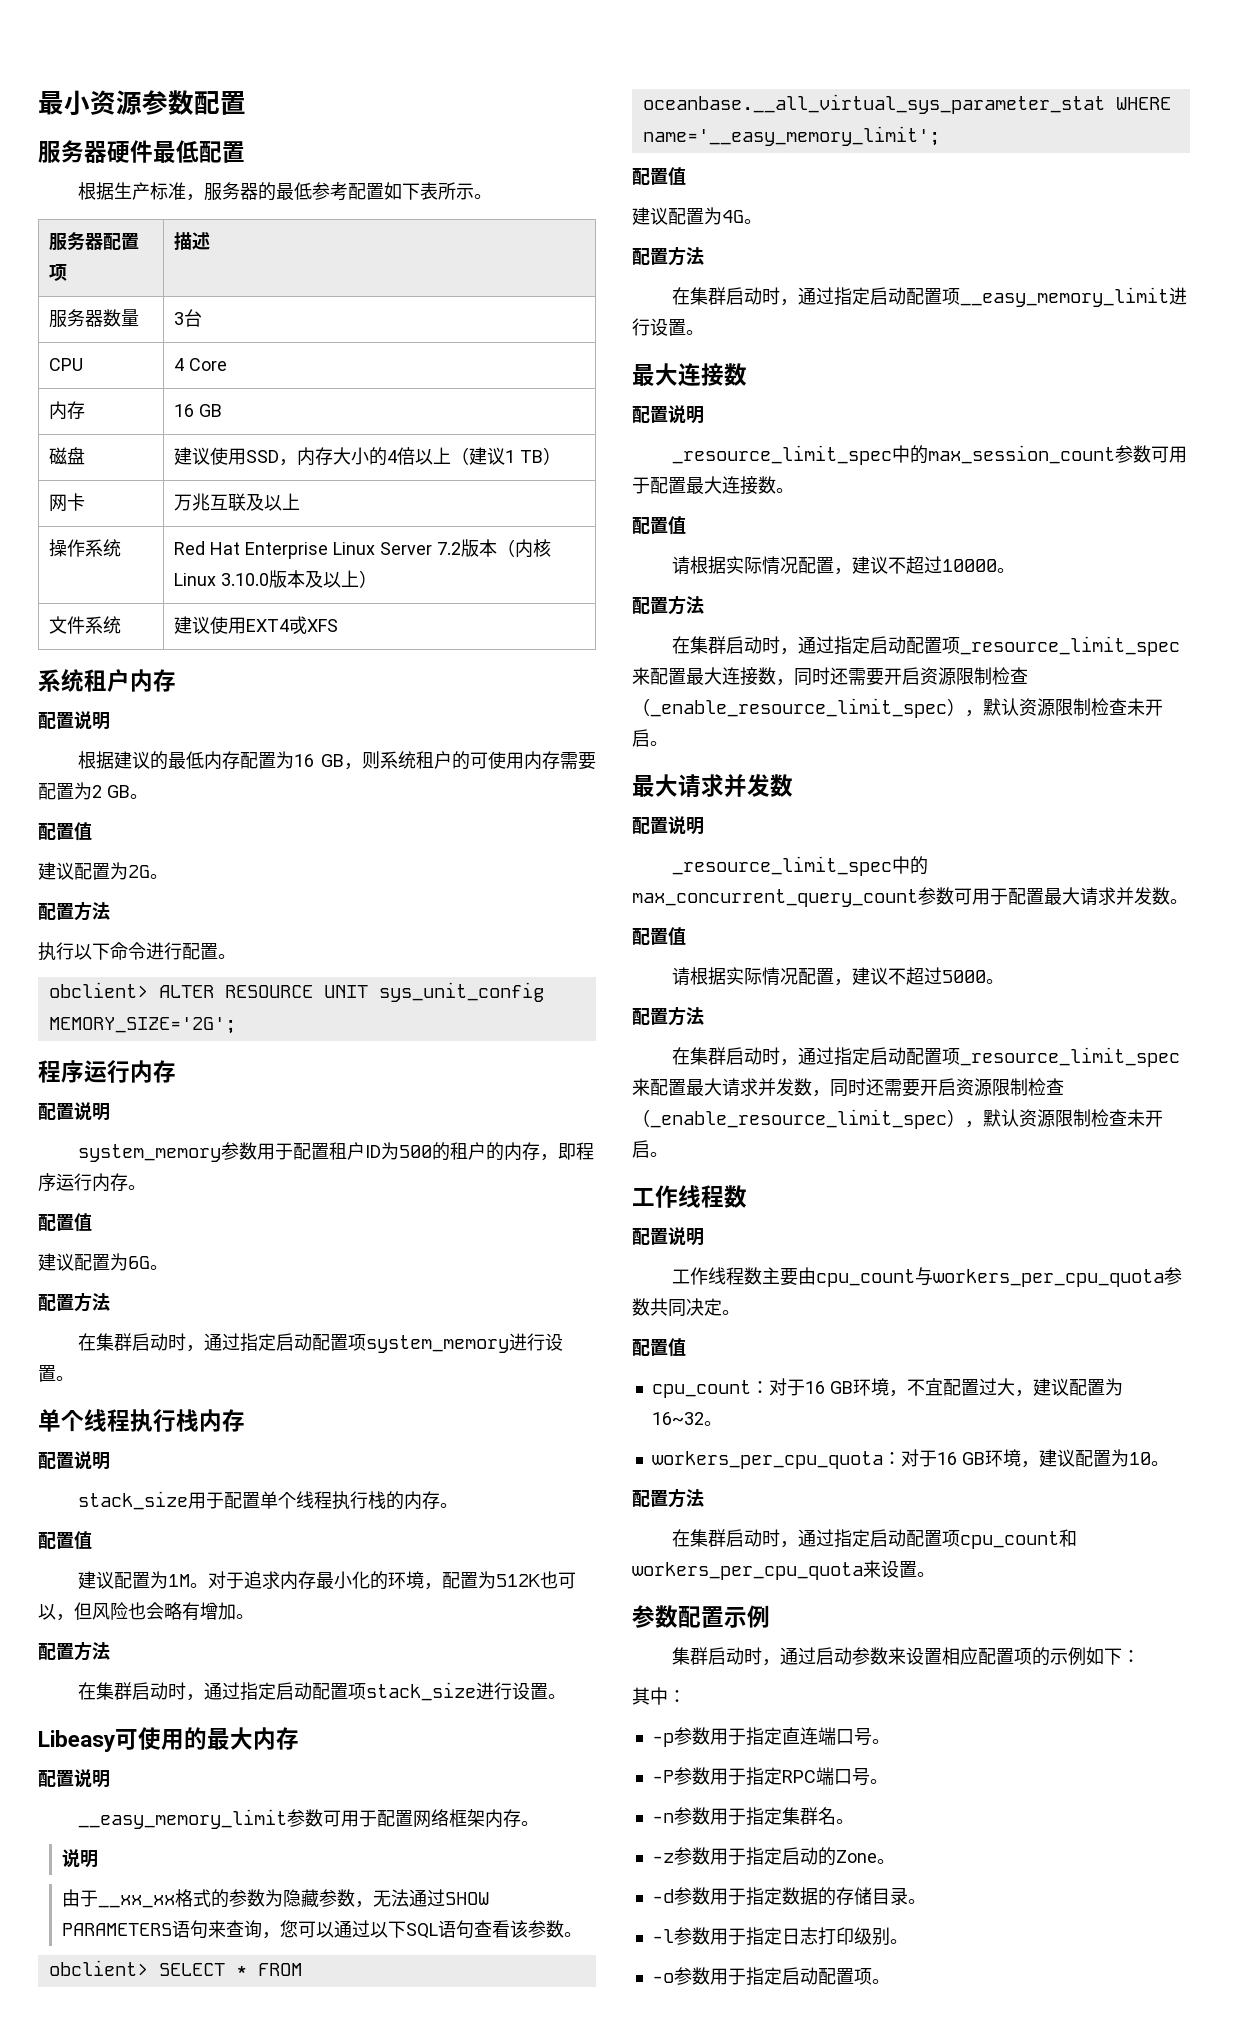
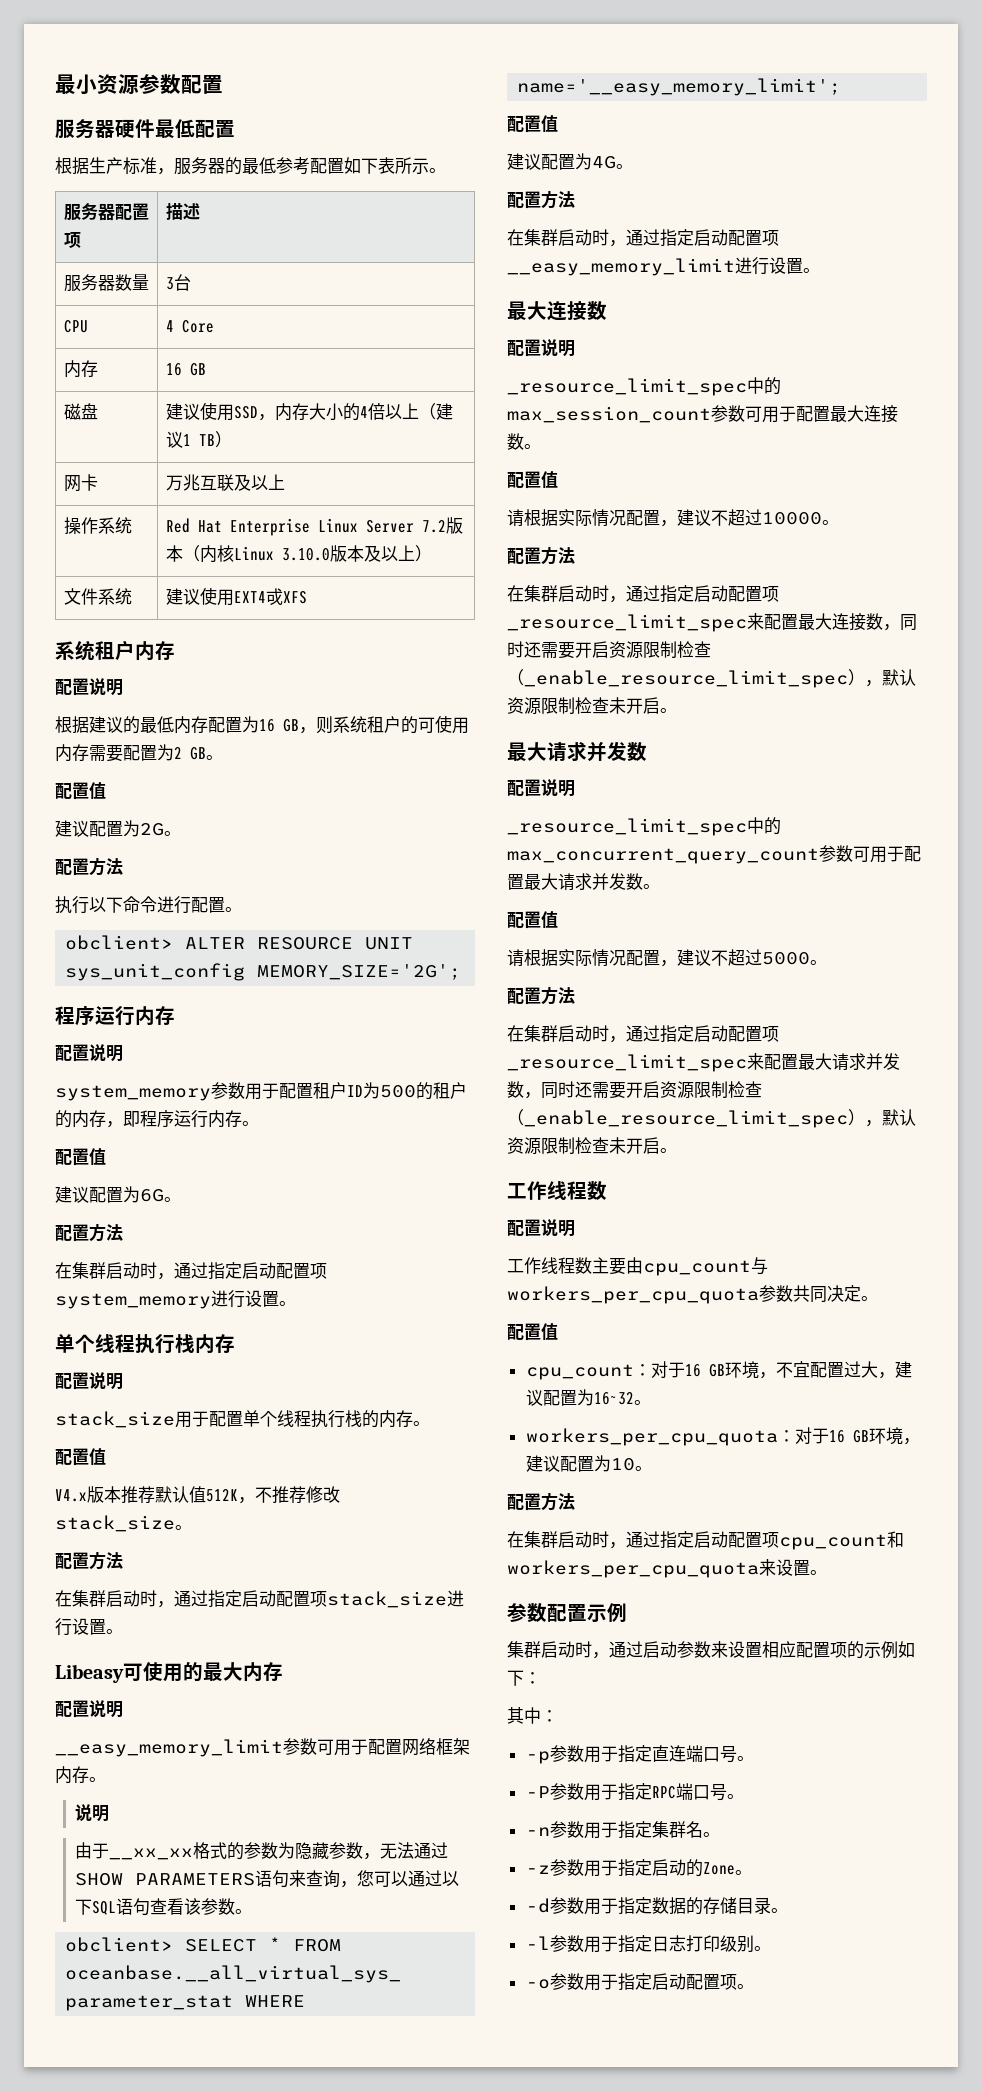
[78,1571,577,1590] [38,1602,236,1621] 建议配置为1M。对于追求内存最小化的环境，配置为512K也可以，但风险也会略有增加 -> [55,1486,340,1504] [55,1515,175,1532] V4.x版本推荐默认值512K，不推荐修改stack_size

